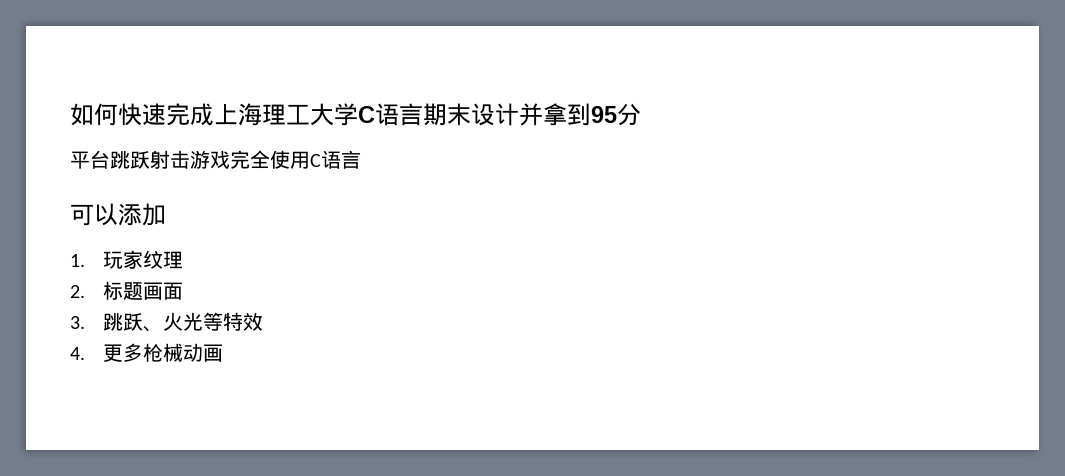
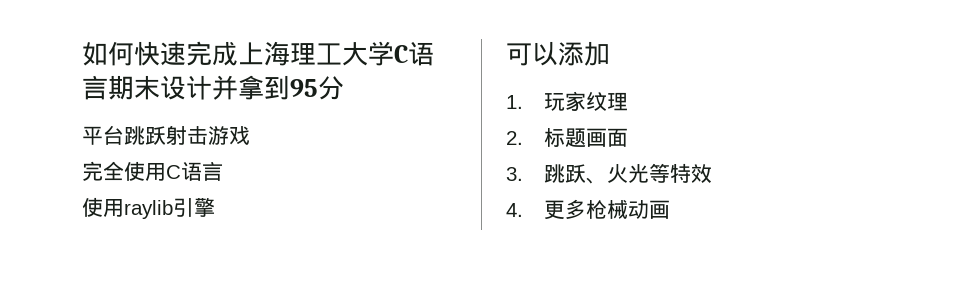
(230, 159) none -> (250, 135) //
(361, 159) none -> [82,197,215,219] // 使用raylib引擎

